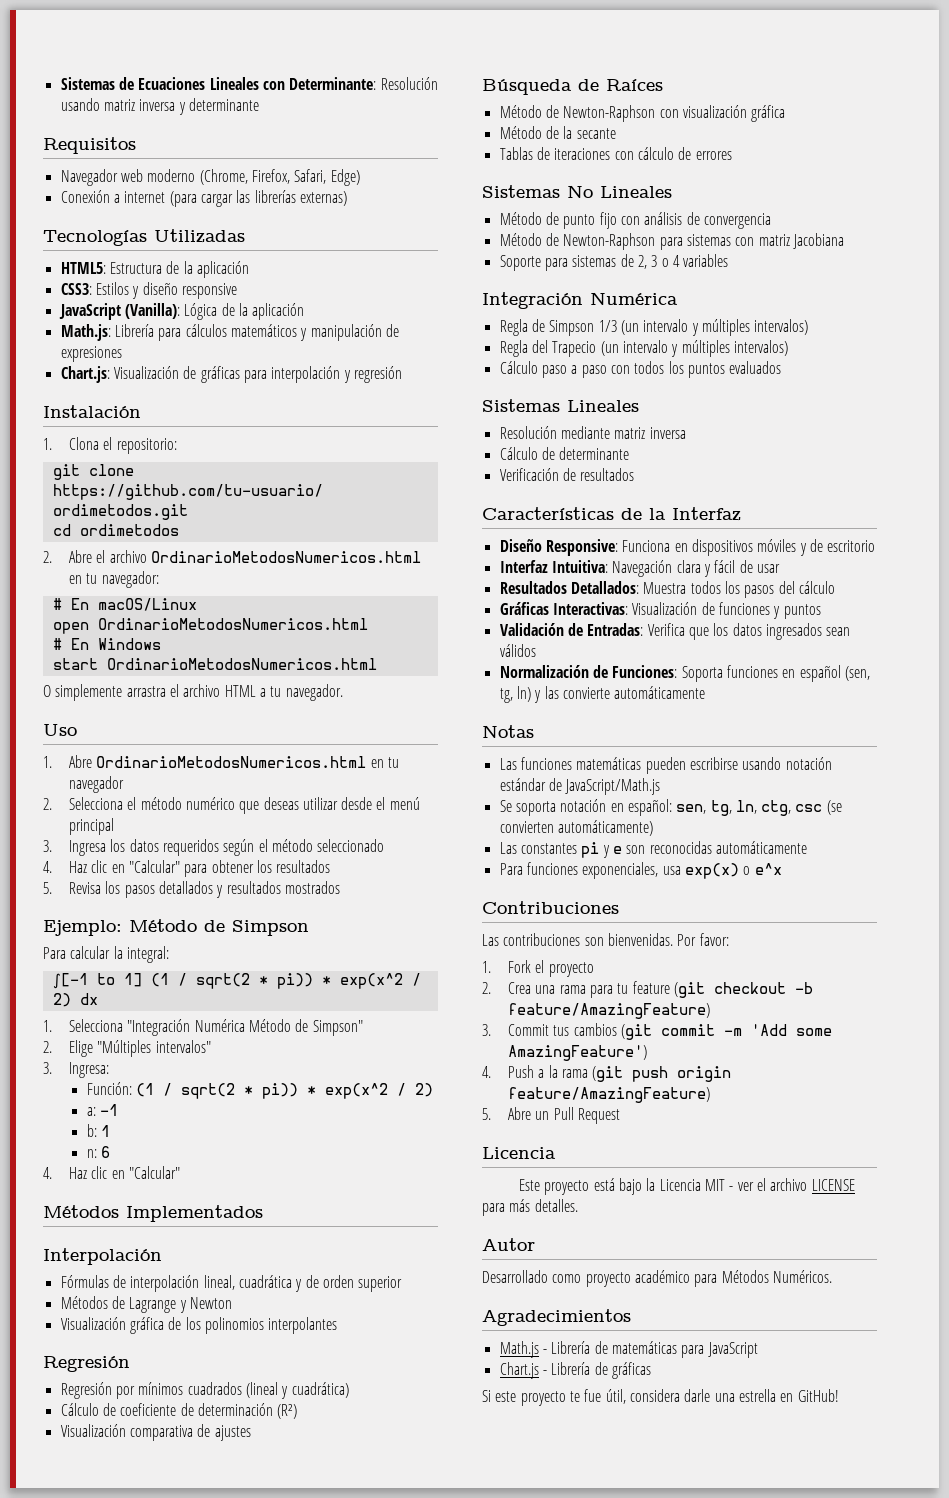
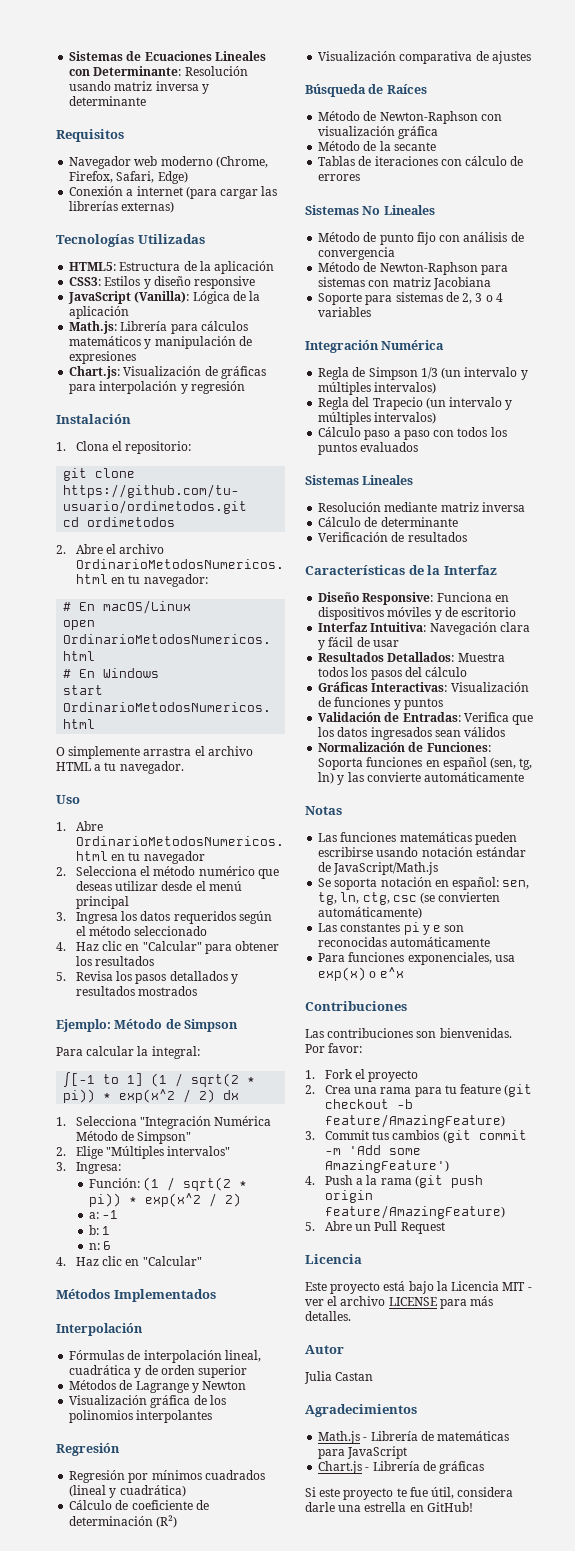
[482,1270,832,1287] Desarrollado como proyecto académico para Métodos Numéricos. -> [304,1371,374,1384] Julia Castan

